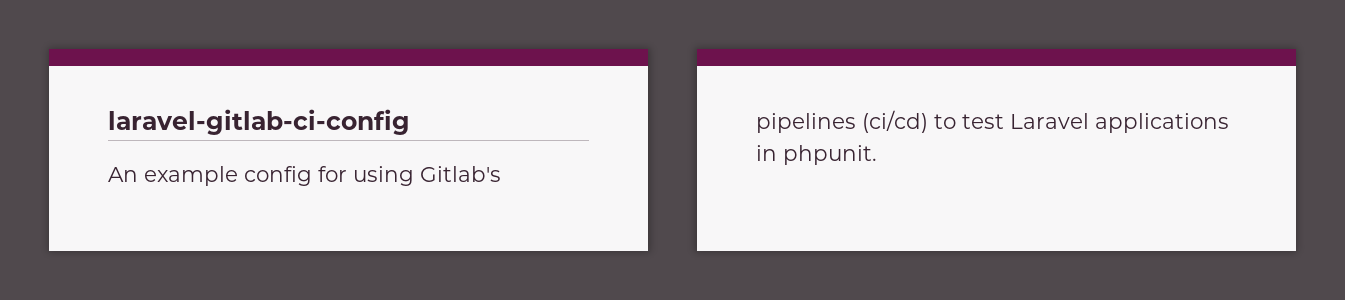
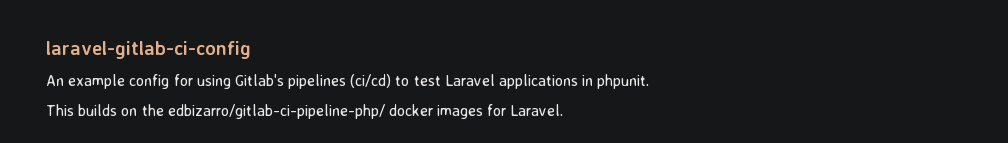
(877, 155) none -> [46,104,564,119] // This builds on the edbizarro/gitlab-ci-pipeline-php/ docker images for Laravel.

